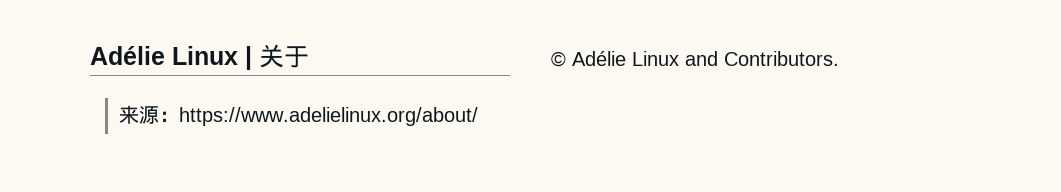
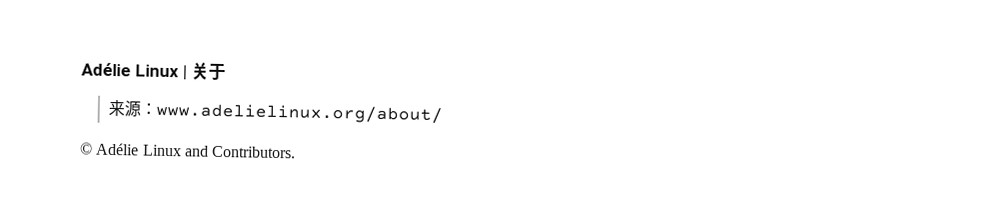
[178,107,478,126] https://www.adelielinux.org/about/ -> [156,102,444,125] www.adelielinux.org/about/

